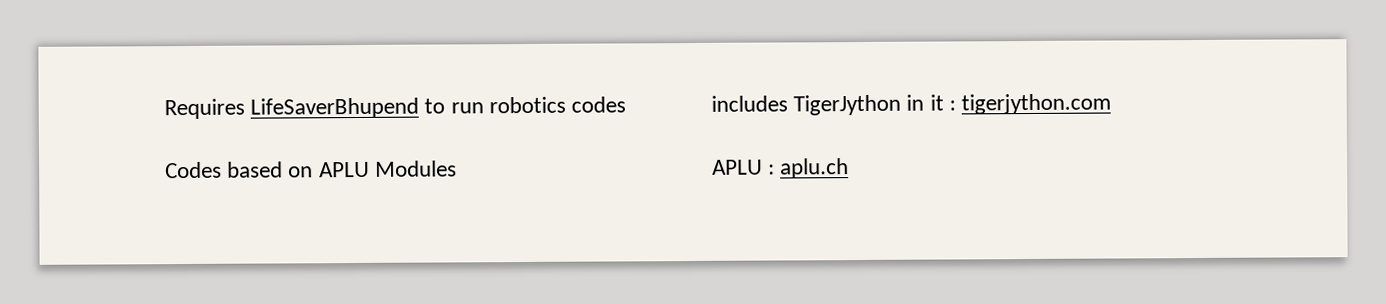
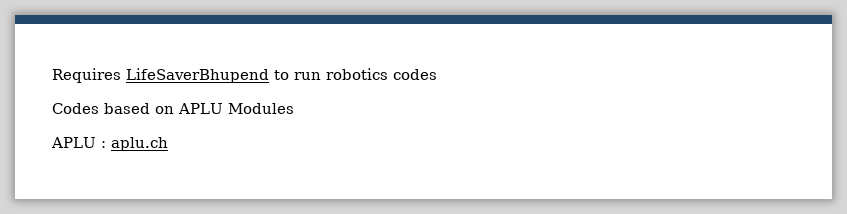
[711,93,1112,116] // includes TigerJython in it : tigerjython.com -> (294, 108) none

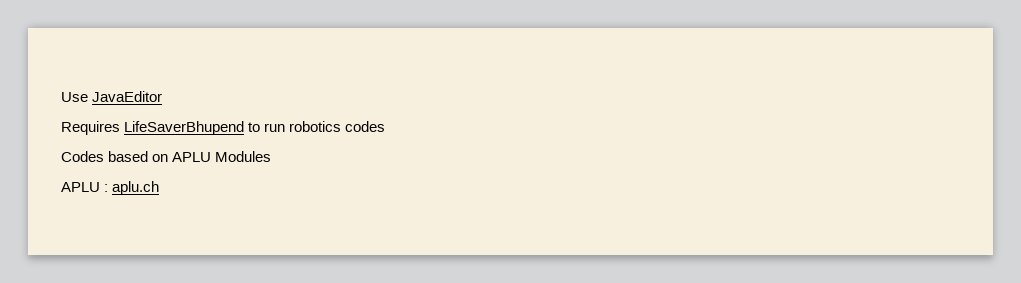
(52, 75) none -> [61,91,163,102] Use JavaEditor //

